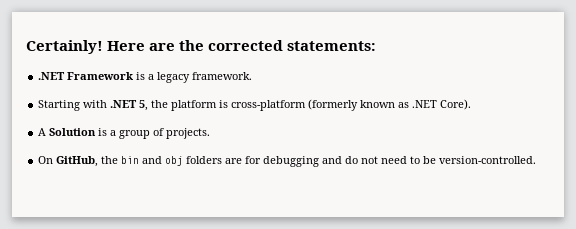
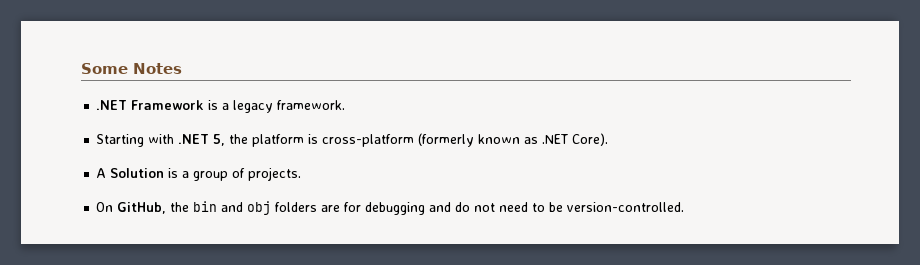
[26,40,377,54] Certainly! Here are the corrected statements: -> [81,63,182,74] Some Notes

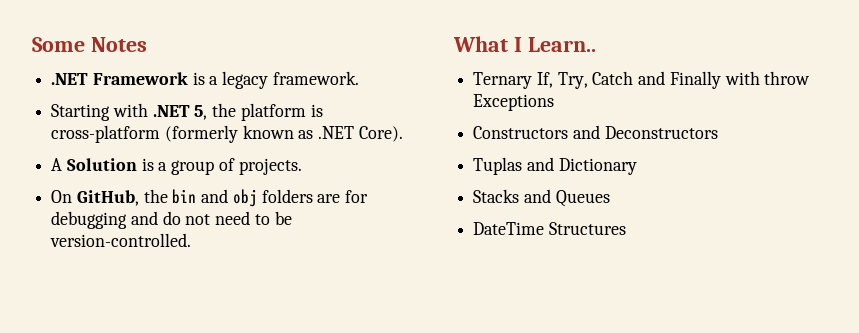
(685, 207) none -> [453,36,596,52] [473,71,811,89] [473,94,555,111] [473,125,718,139] [473,157,637,175] [473,189,610,207] [473,222,626,235] // What I Learn.. // Ternary If, Try, Catch and Finally with throw Exceptions // Constructors and Deconstructors // Tuplas and Dictionary // Stacks and Queues // DateTime Structures

